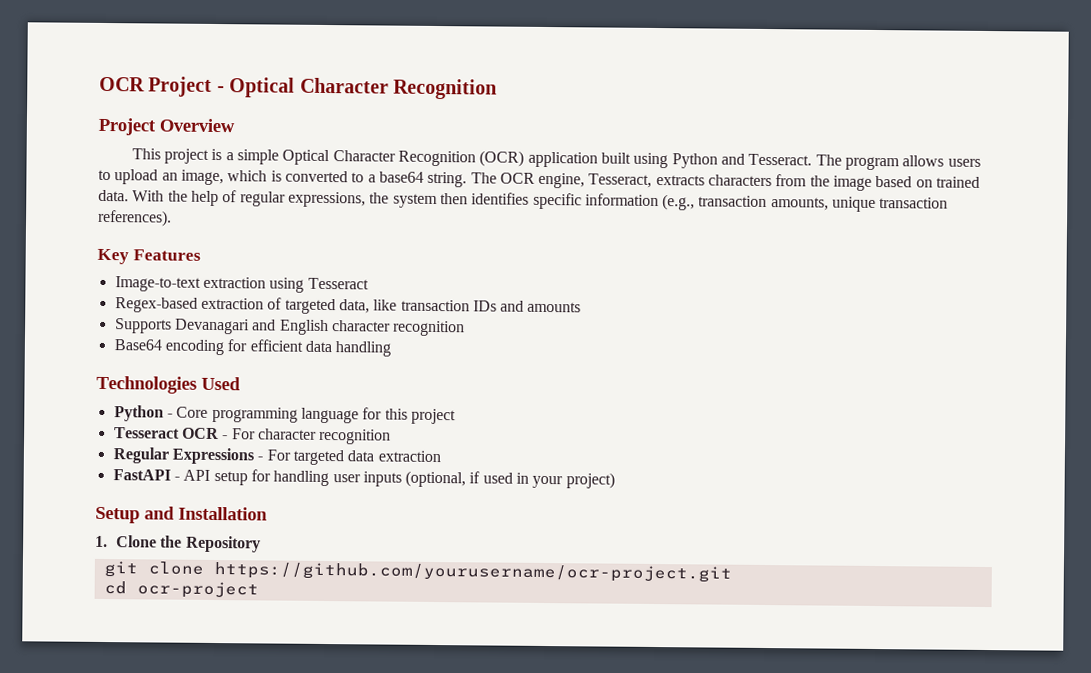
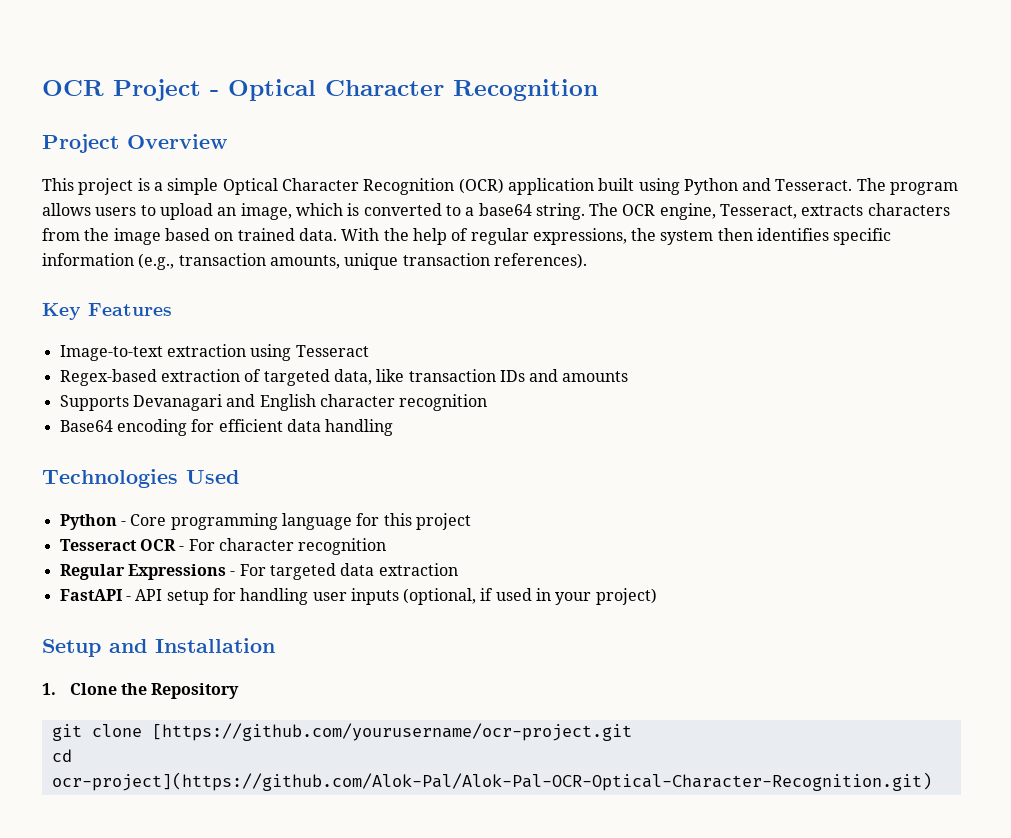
[213,562,732,583] https://github.com/yourusername/ocr-project.git -> [151,723,632,741] [https://github.com/yourusername/ocr-project.git
[136,581,259,599] ocr-project -> [51,772,932,791] ocr-project](https://github.com/Alok-Pal/Alok-Pal-OCR-Optical-Character-Recognition.git)

